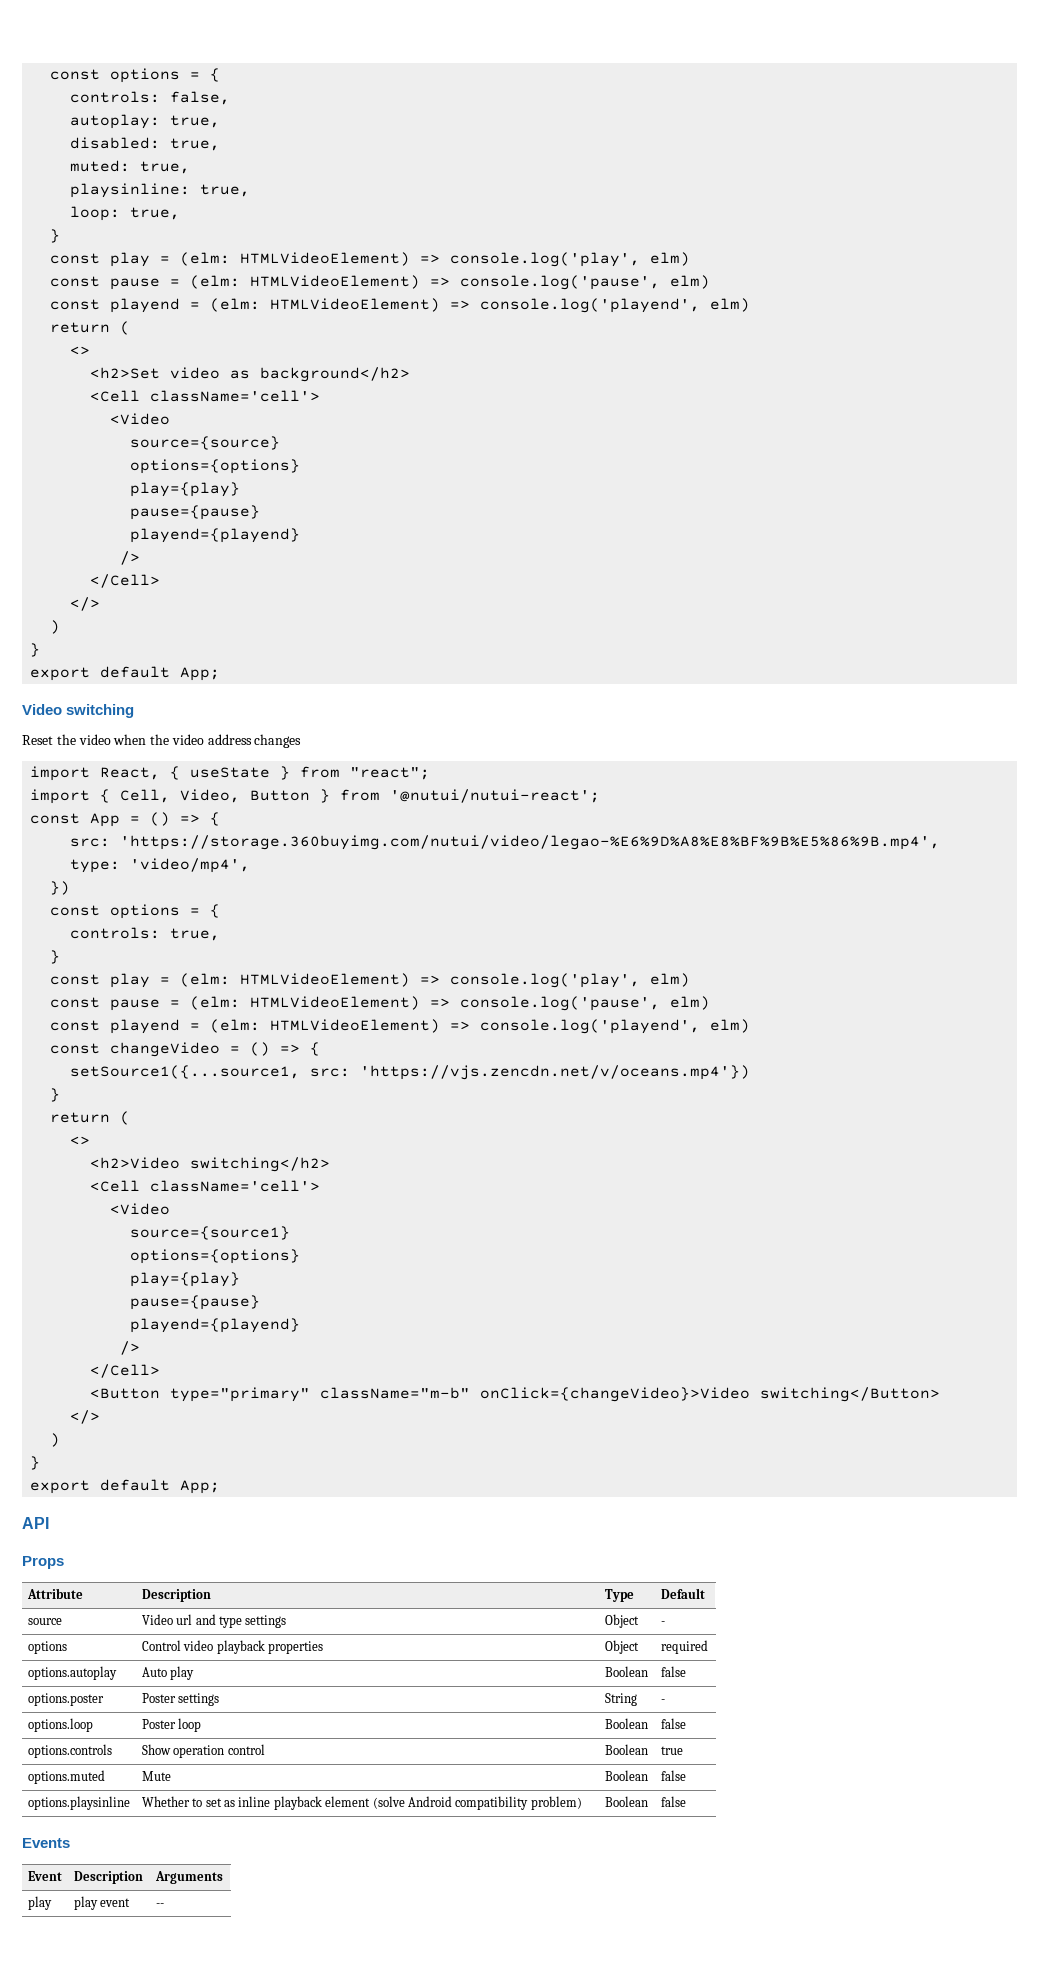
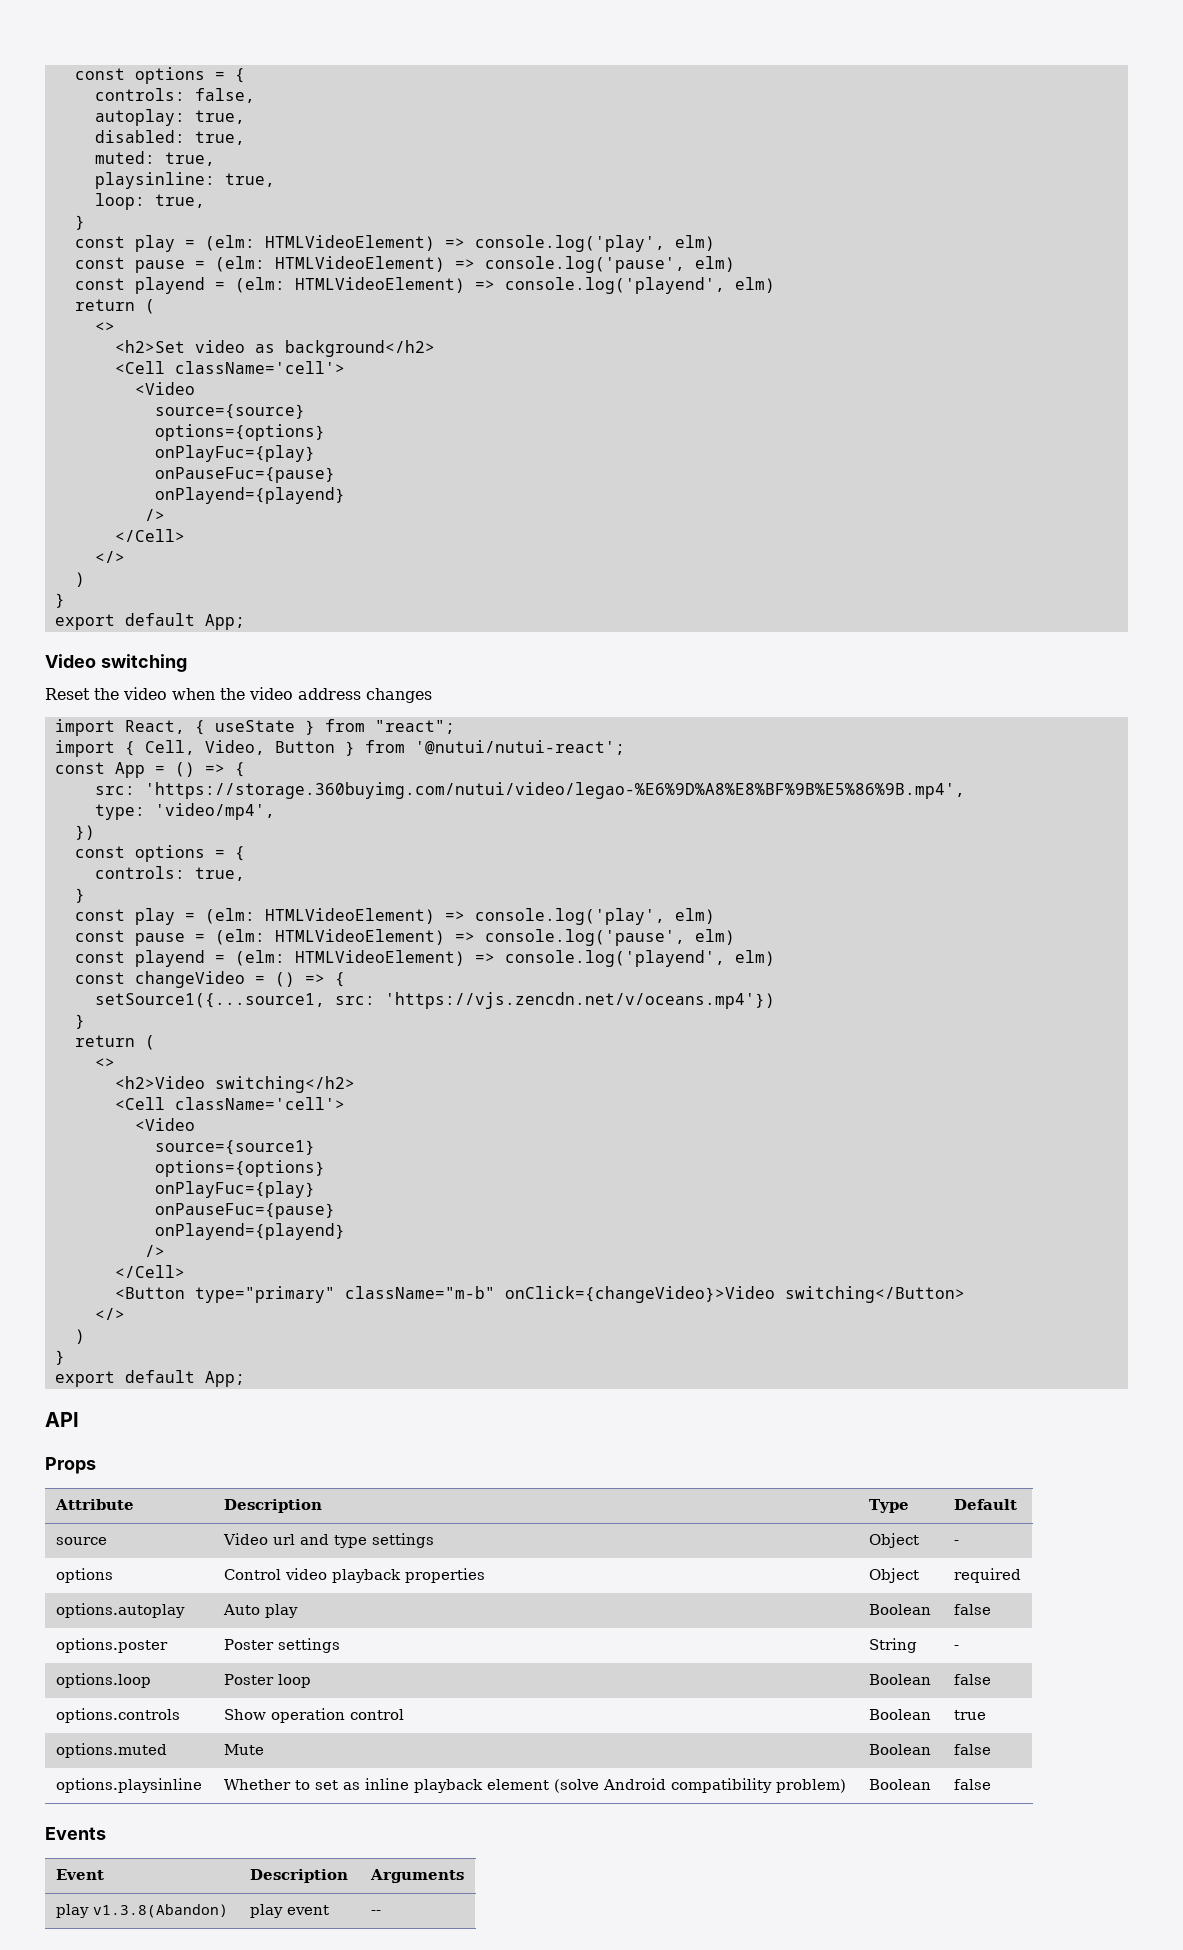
[130,482,241,497] [130,505,261,520] [130,528,301,543] play={play} // pause={pause} // playend={playend} -> [154,445,315,462] [154,467,335,483] [154,487,345,504] onPlayFuc={play} // onPauseFuc={pause} // onPlayend={playend}
[130,1272,241,1287] [130,1295,261,1310] [130,1318,301,1333] play={play} // pause={pause} // playend={playend} -> [154,1181,315,1198] [154,1203,335,1219] [154,1223,345,1240] onPlayFuc={play} // onPauseFuc={pause} // onPlayend={playend}
(52, 1903) none -> [92,1904,228,1918] v1.3.8(Abandon)

